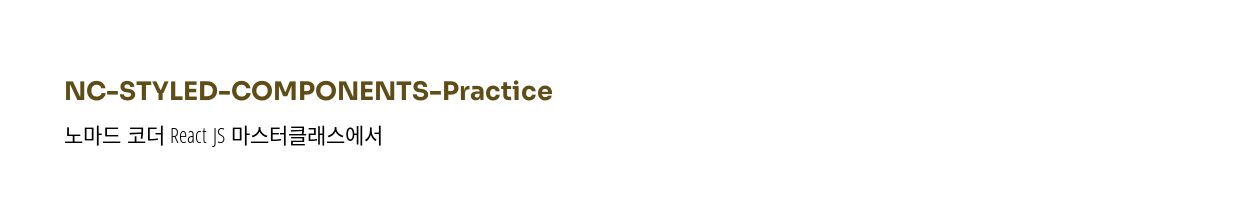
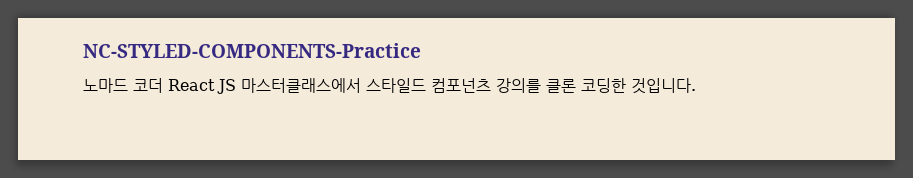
(383, 135) none -> [366,78,696,94] 스타일드 컴포넌츠 강의를 클론 코딩한 것입니다.

